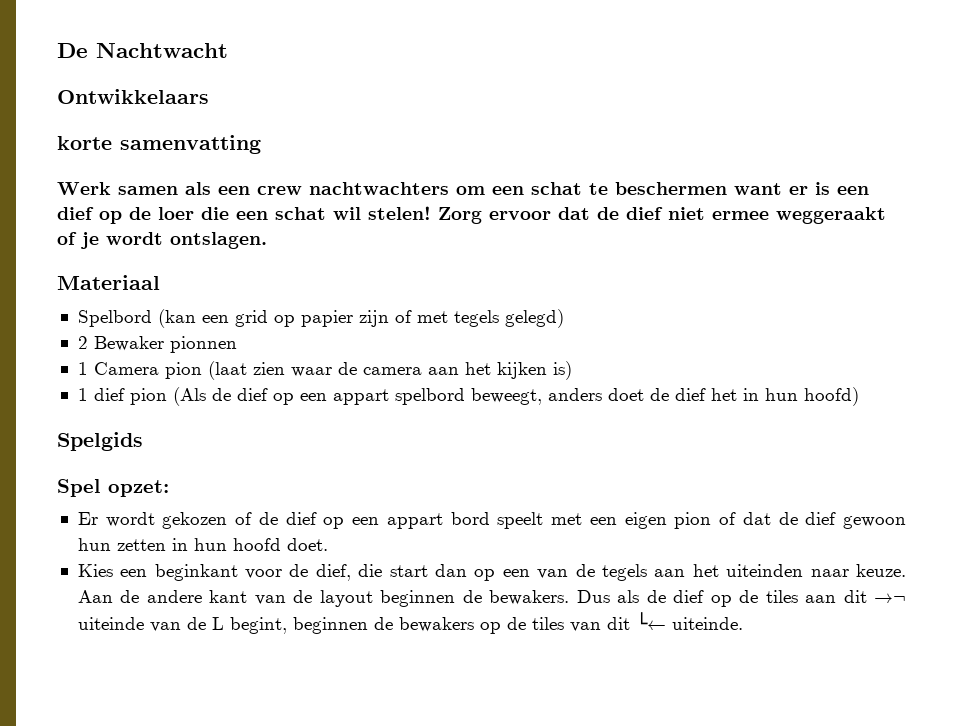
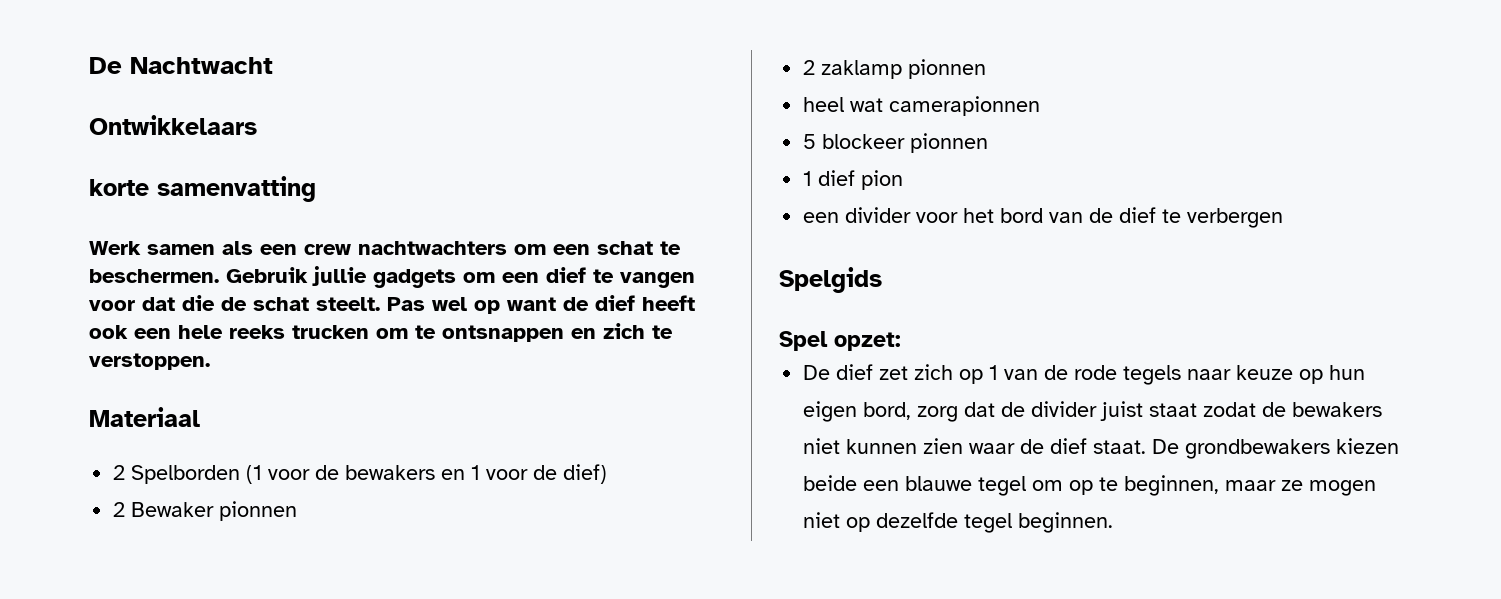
[615,182,869,195] [57,206,886,224] [57,232,267,249] [57,275,160,290] [77,309,564,328] [77,336,237,353] [77,361,572,380] [77,387,859,406] [57,432,143,451] [57,479,169,497] [77,512,906,529] [77,538,328,551] [77,564,906,581] [77,590,906,607] [77,612,743,634] beschermen want er is een dief op de loer die een schat wil stelen! Zorg ervoor dat de dief niet ermee weggeraakt of je wordt ontslagen. // Materiaal // Spelbord (kan een grid op papier zijn of met tegels gelegd) // 2 Bewaker pionnen // 1 Camera pion (laat zien waar de camera aan het kijken is) // 1 dief pion (Als de dief op een appart spelbord beweegt, anders doet de dief het in hun hoofd) // Spelgids // Spel opzet: // Er wordt gekozen of de dief op een appart bord speelt met een eigen pion of dat de dief gewoon hun zetten in hun hoofd doet. // Kies een beginkant voor de dief, die start dan op een van de tegels aan het uiteinden naar keuze. Aan de andere kant van de layout beginnen de bewakers. Dus als de dief op de tiles aan dit →¬ uiteinde van de L begint, beginnen de bewakers op de tiles van dit └← uiteinde. -> [89,266,695,288] [89,295,695,314] [89,323,673,342] [89,353,210,370] [89,407,200,427] [113,464,608,484] [113,501,298,521] [803,59,987,79] [803,96,1041,116] [803,133,989,153] [803,170,904,190] [803,207,1284,228] [779,267,882,293] [779,331,901,351] [803,364,1366,385] [803,401,1383,422] [803,438,1400,459] [803,475,1377,496] [803,512,1114,533] beschermen. Gebruik jullie gadgets om een dief te vangen voor dat die de schat steelt. Pas wel op want de dief heeft ook een hele reeks trucken om te ontsnappen en zich te verstoppen. // Materiaal // 2 Spelborden (1 voor de bewakers en 1 voor de dief) // 2 Bewaker pionnen // 2 zaklamp pionnen // heel wat camerapionnen // 5 blockeer pionnen // 1 dief pion // een divider voor het bord van de dief te verbergen // Spelgids // Spel opzet: // De dief zet zich op 1 van de rode tegels naar keuze op hun eigen bord, zorg dat de divider juist staat zodat de bewakers niet kunnen zien waar de dief staat. De grondbewakers kiezen beide een blauwe tegel om op te beginnen, maar ze mogen niet op dezelfde tegel beginnen.

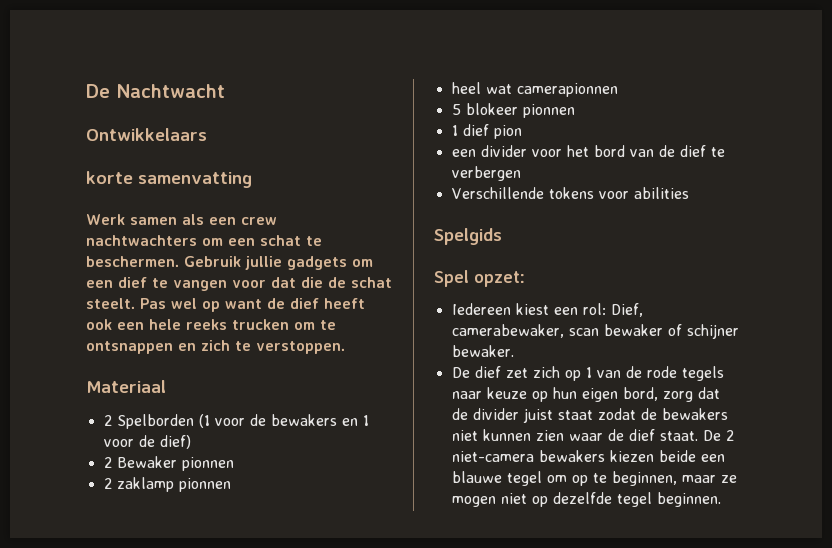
[822,134,906,149] blockeer -> [465,103,518,115] blokeer
(1284, 218) none -> [451,187,689,199] // Verschillende tokens voor abilities
(901, 341) none -> [451,303,643,317] [451,324,739,339] [451,345,514,357] // Iedereen kiest een rol: Dief, camerabewaker, scan bewaker of schijner bewaker.
[1185,439,1331,459] grondbewakers -> [725,430,734,441] [451,450,605,462] 2 niet-camera bewakers

